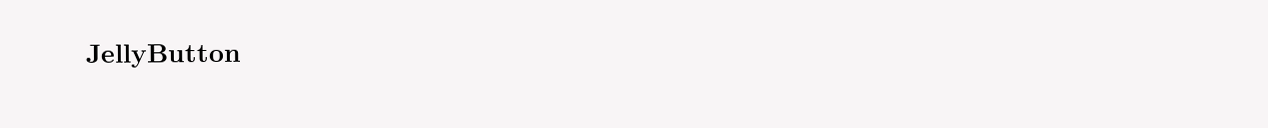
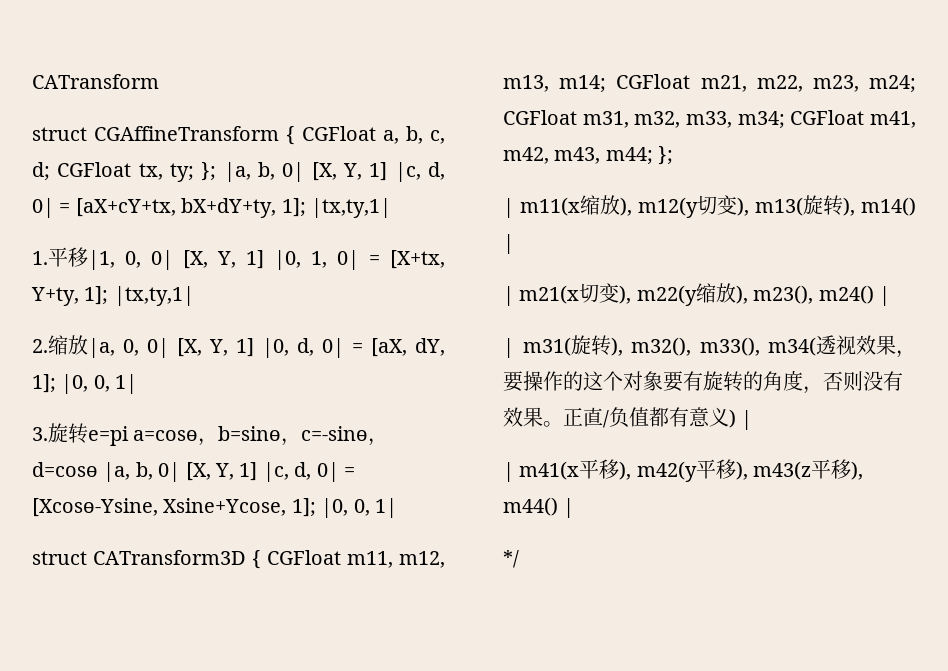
[85,43,242,68] JellyButton -> [32,74,159,89] [32,126,445,145] [32,162,445,182] [32,198,391,218] [32,247,445,270] [31,286,194,306] [32,335,445,358] [32,374,138,394] [32,423,389,446] [32,462,355,482] [32,498,397,518] [32,550,445,569] [503,74,916,93] [503,110,916,129] [503,146,674,165] [503,195,916,218] [503,234,514,254] [503,283,890,306] [503,335,916,358] [503,370,903,394] [503,407,753,430] [503,459,864,482] [503,497,575,518] [503,550,519,568] CATransform // struct CGAffineTransform { CGFloat a, b, c, d; CGFloat tx, ty; }; |a, b, 0| [X, Y, 1] |c, d, 0| = [aX+cY+tx, bX+dY+ty, 1]; |tx,ty,1| // 1.平移|1, 0, 0| [X, Y, 1] |0, 1, 0| = [X+tx, Y+ty, 1]; |tx,ty,1| // 2.缩放|a, 0, 0| [X, Y, 1] |0, d, 0| = [aX, dY, 1]; |0, 0, 1| // 3.旋转e=pi a=cosɵ，b=sinɵ，c=-sinɵ，d=cosɵ |a, b, 0| [X, Y, 1] |c, d, 0| = [Xcosɵ-Ysine, Xsine+Ycose, 1]; |0, 0, 1| // struct CATransform3D { CGFloat m11, m12, m13, m14; CGFloat m21, m22, m23, m24; CGFloat m31, m32, m33, m34; CGFloat m41, m42, m43, m44; }; // | m11(x缩放), m12(y切变), m13(旋转), m14() | // | m21(x切变), m22(y缩放), m23(), m24() | // | m31(旋转), m32(), m33(), m34(透视效果，要操作的这个对象要有旋转的角度，否则没有效果。正直/负值都有意义) | // | m41(x平移), m42(y平移), m43(z平移), m44() | // */

